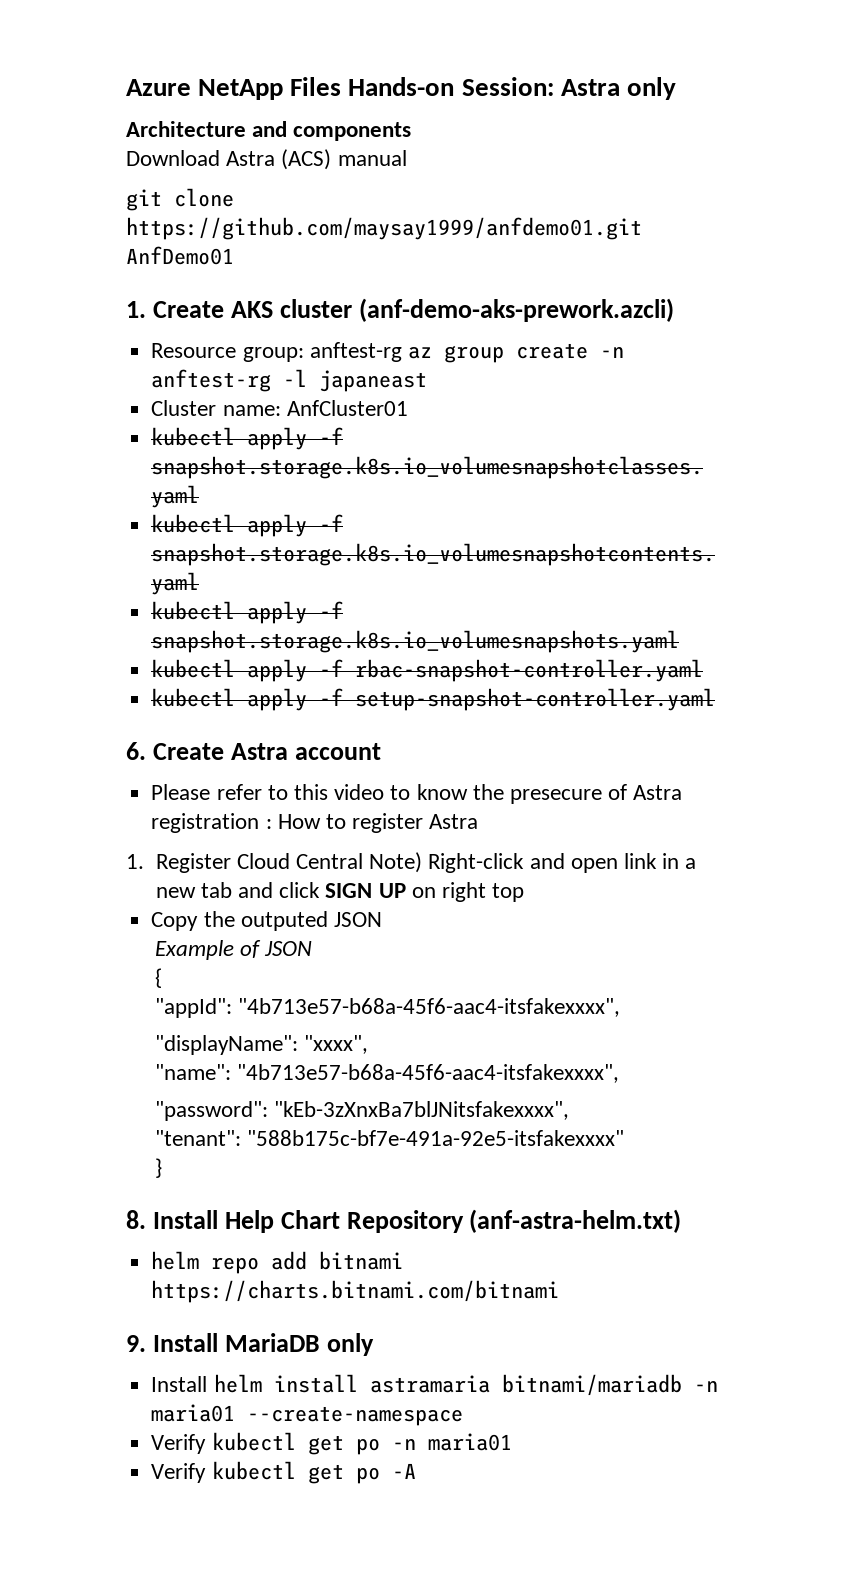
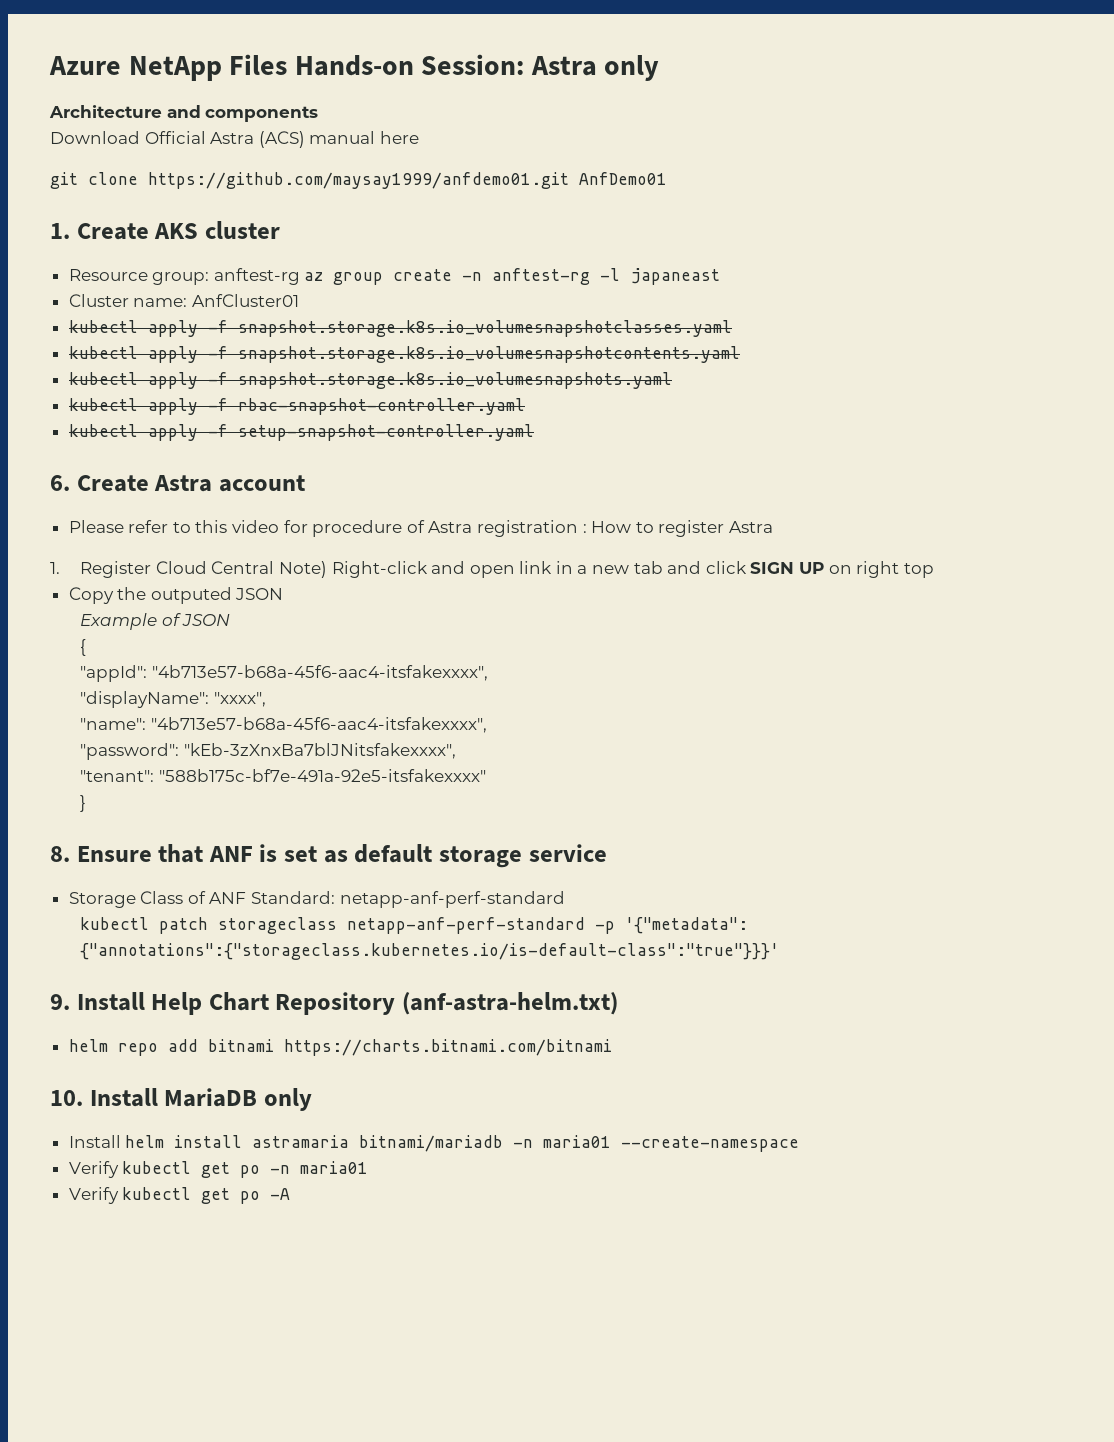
(220, 158) none -> [144,131,206,144] Official
(407, 158) none -> [379,131,419,144] here
[358,298,674,322] (anf-demo-aks-prework.azcli) -> (280, 230) none
[390,784,602,804] to know the presecure -> [283,520,403,537] for procedure
(146, 1219) none -> [76,844,607,868] [68,891,565,908] [80,917,749,934] [80,943,780,960] [50,994,70,1010] Ensure that ANF is set as default storage service // Storage Class of ANF Standard: netapp-anf-perf-standard // kubectl patch storageclass netapp-anf-perf-standard -p '{"metadata": {"annotations":{"storageclass.kubernetes.io/is-default-class":"true"}}}' // 9.
[126,1335,146,1352] 9. -> [50,1090,83,1106] 10.

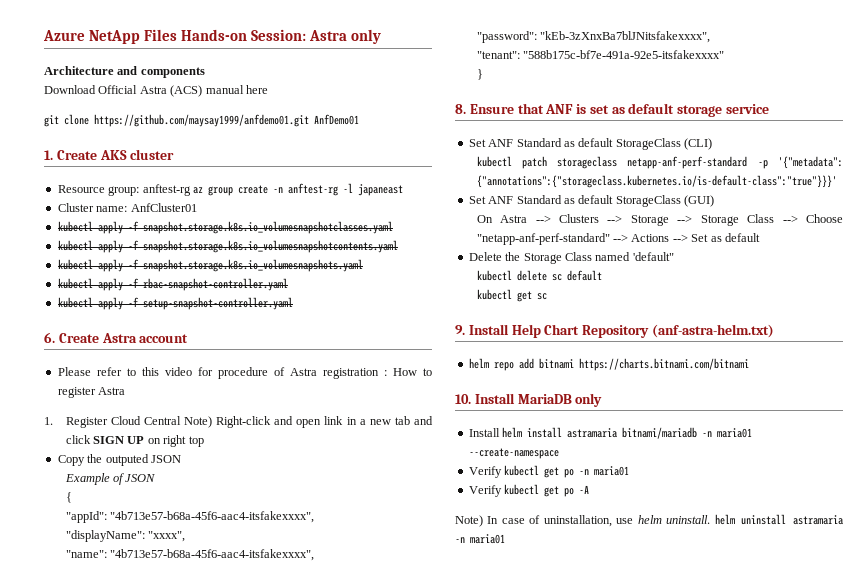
[68,891,565,908] Storage Class of ANF Standard: netapp-anf-perf-standard -> [468,138,712,150] Set ANF Standard as default StorageClass (CLI)
(780, 951) none -> [468,195,714,207] [476,214,843,226] [476,233,760,245] [468,252,674,264] [476,270,602,281] [476,289,547,302] // Set ANF Standard as default StorageClass (GUI) // On Astra --> Clusters --> Storage --> Storage Class --> Choose "netapp-anf-perf-standard" --> Actions --> Set as default // Delete the Storage Class named 'default" // kubectl delete sc default // kubectl get sc
(291, 1194) none -> [455,514,843,527] [455,534,505,544] // Note) In case of uninstallation, use helm uninstall. helm uninstall astramaria -n maria01

